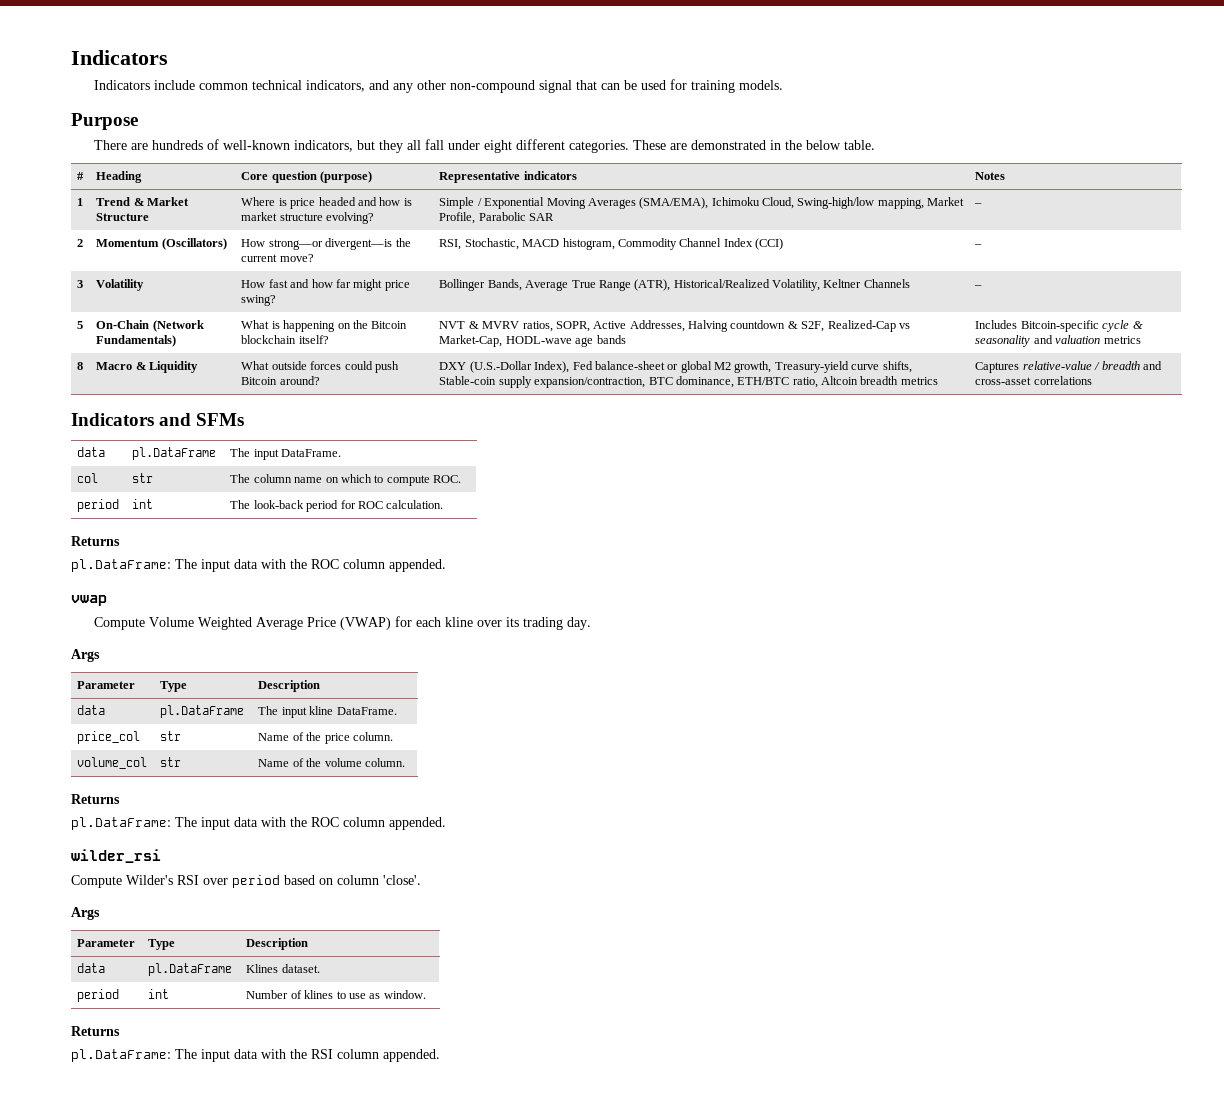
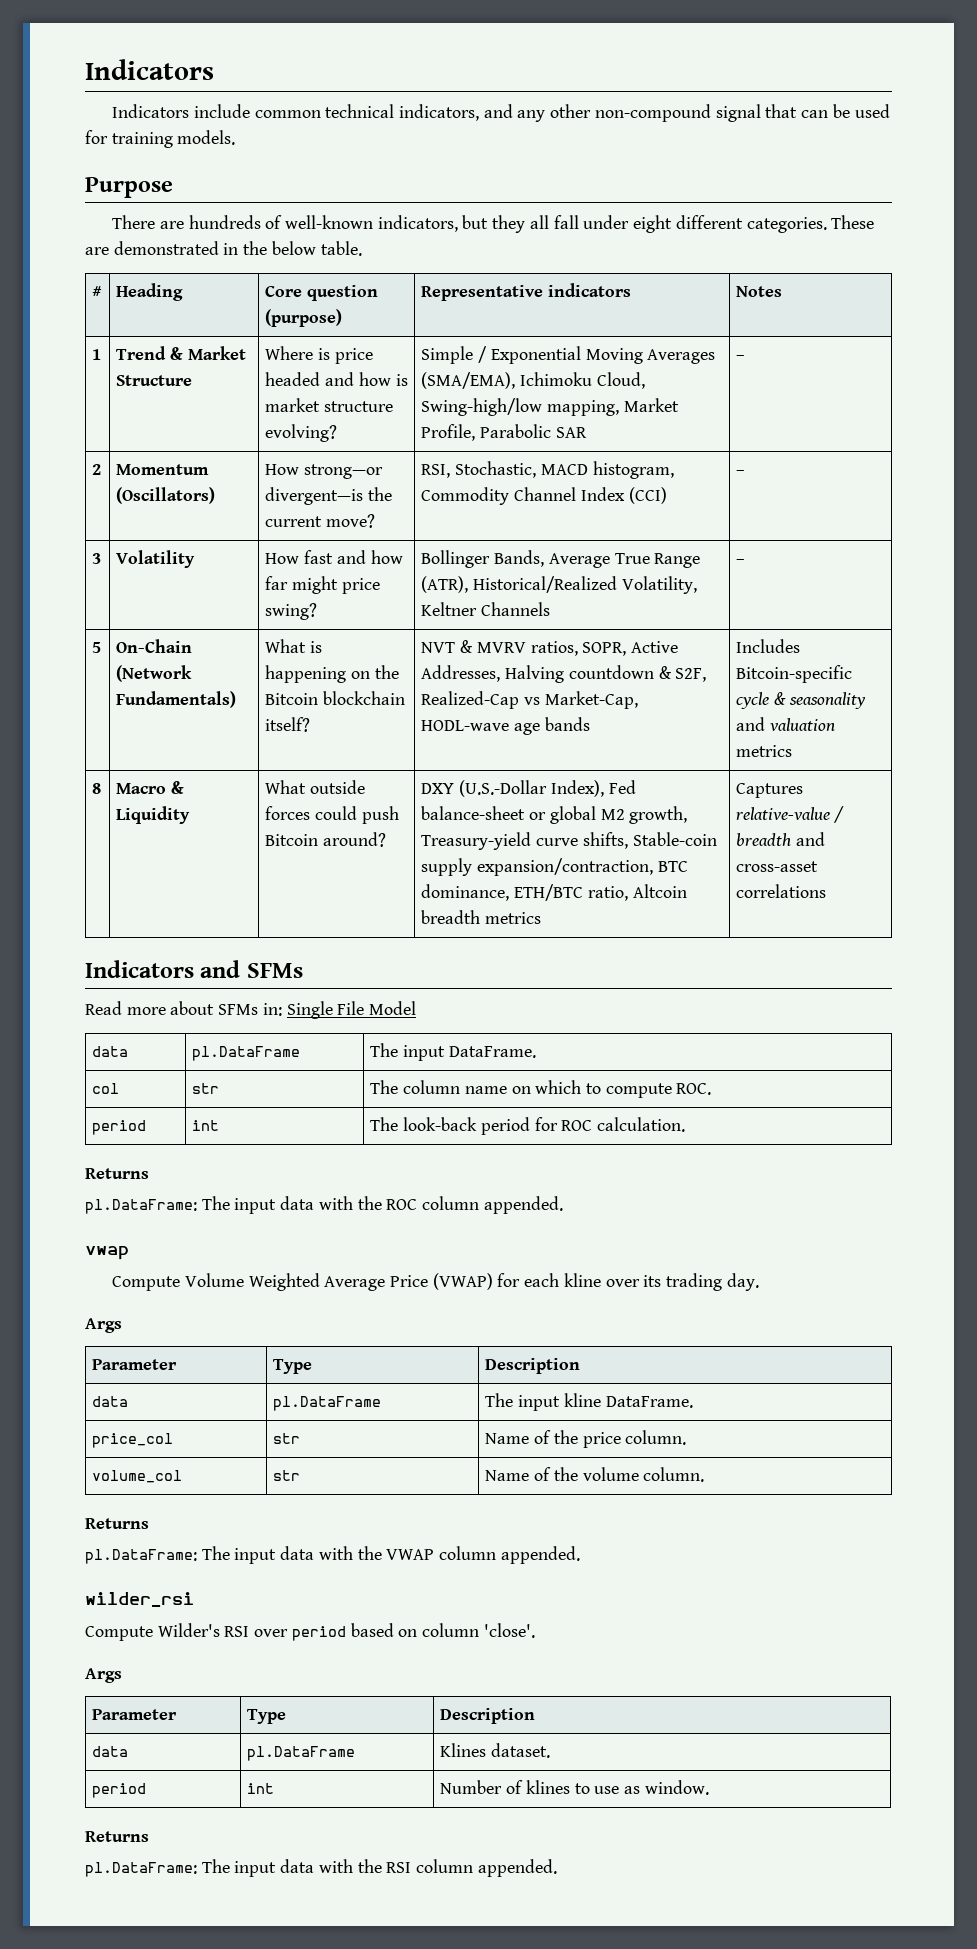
(245, 419) none -> [85,1001,417,1019] // Read more about SFMs in: Single File Model
[311,817,339,827] ROC -> [386,1549,435,1560] VWAP

